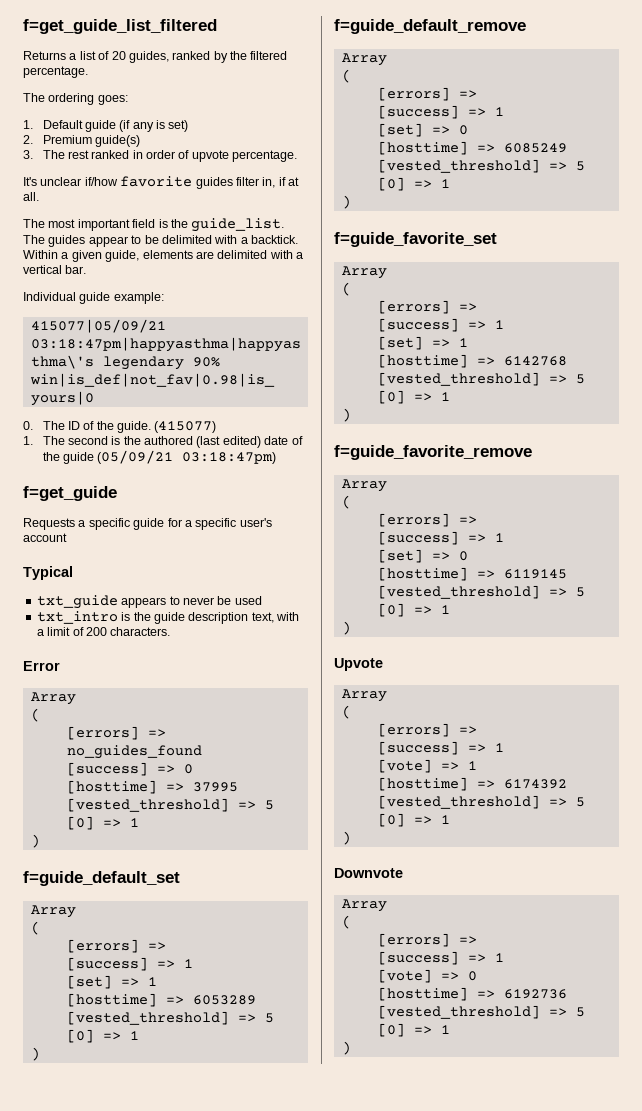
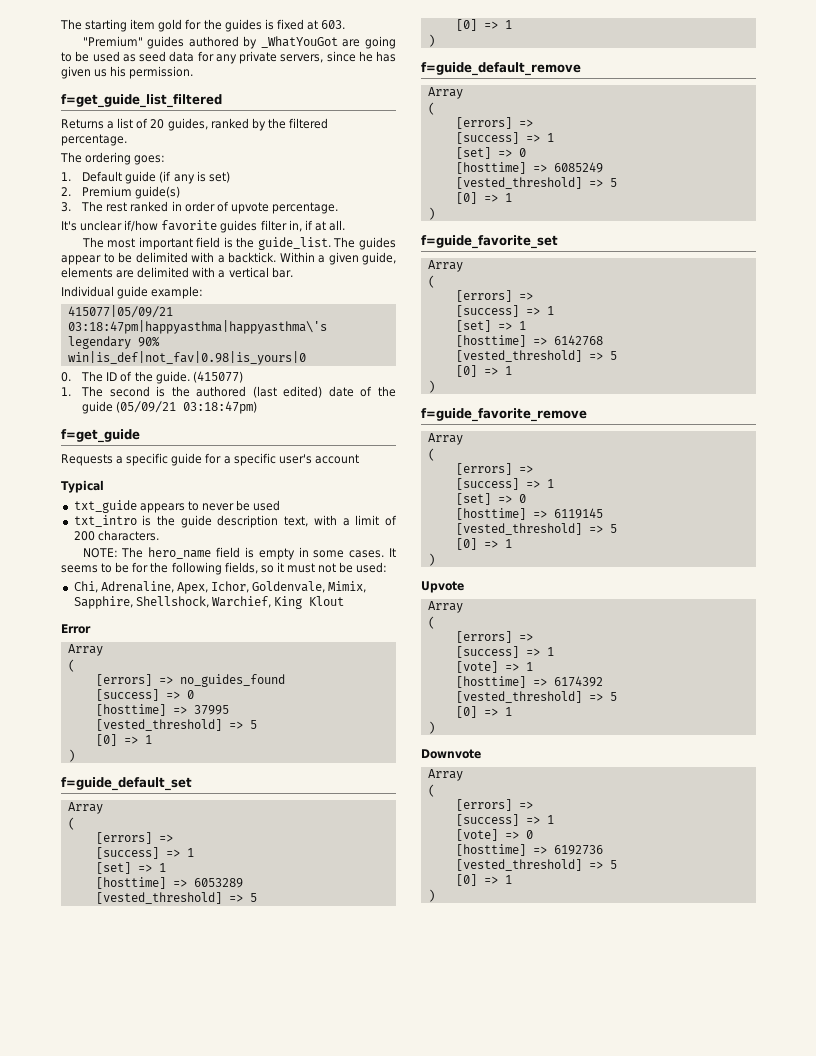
(23, 26) none -> [60,19,346,32] [82,36,396,49] [61,51,396,64] [61,66,194,79] The starting item gold for the guides is fixed at 603. // "Premium" guides authored by _WhatYouGot are going to be used as seed data for any private servers, since he has given us his permission. //
(171, 631) none -> [82,547,396,560] [61,562,388,575] [73,581,367,594] [73,596,344,609] // NOTE: The hero_name field is empty in some cases. It seems to be for the following fields, so it must not be used: // Chi, Adrenaline, Apex, Ichor, Goldenvale, Mimix, Sapphire, Shellshock, Warchief, King Klout

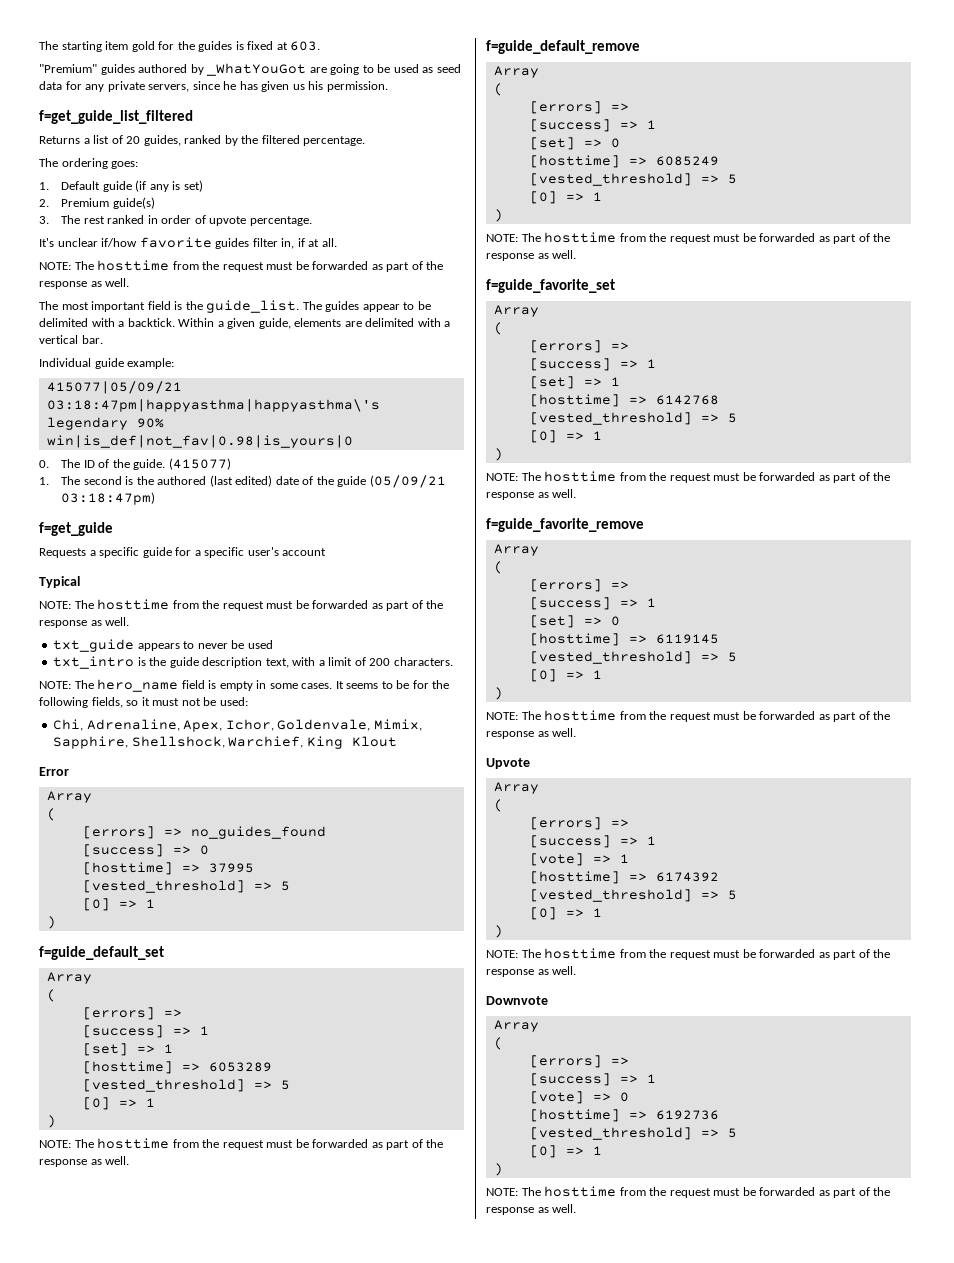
(345, 225) none -> [39,260,444,272] [39,278,130,289] // NOTE: The hosttime from the request must be forwarded as part of the response as well.
(104, 486) none -> [39,599,444,611] [39,617,130,628] // NOTE: The hosttime from the request must be forwarded as part of the response as well.
(435, 40) none -> [39,1138,444,1150] [39,1156,130,1167] // NOTE: The hosttime from the request must be forwarded as part of the response as well.
(435, 213) none -> [486,232,891,244] [486,250,577,261] // NOTE: The hosttime from the request must be forwarded as part of the response as well.
(435, 386) none -> [486,471,891,483] [486,489,577,500] // NOTE: The hosttime from the request must be forwarded as part of the response as well.
(435, 559) none -> [486,710,891,722] [486,728,577,739] // NOTE: The hosttime from the request must be forwarded as part of the response as well.
(435, 727) none -> [486,948,891,960] [486,966,577,977] // NOTE: The hosttime from the request must be forwarded as part of the response as well.
(435, 895) none -> [486,1186,891,1198] [486,1204,577,1215] // NOTE: The hosttime from the request must be forwarded as part of the response as well.

